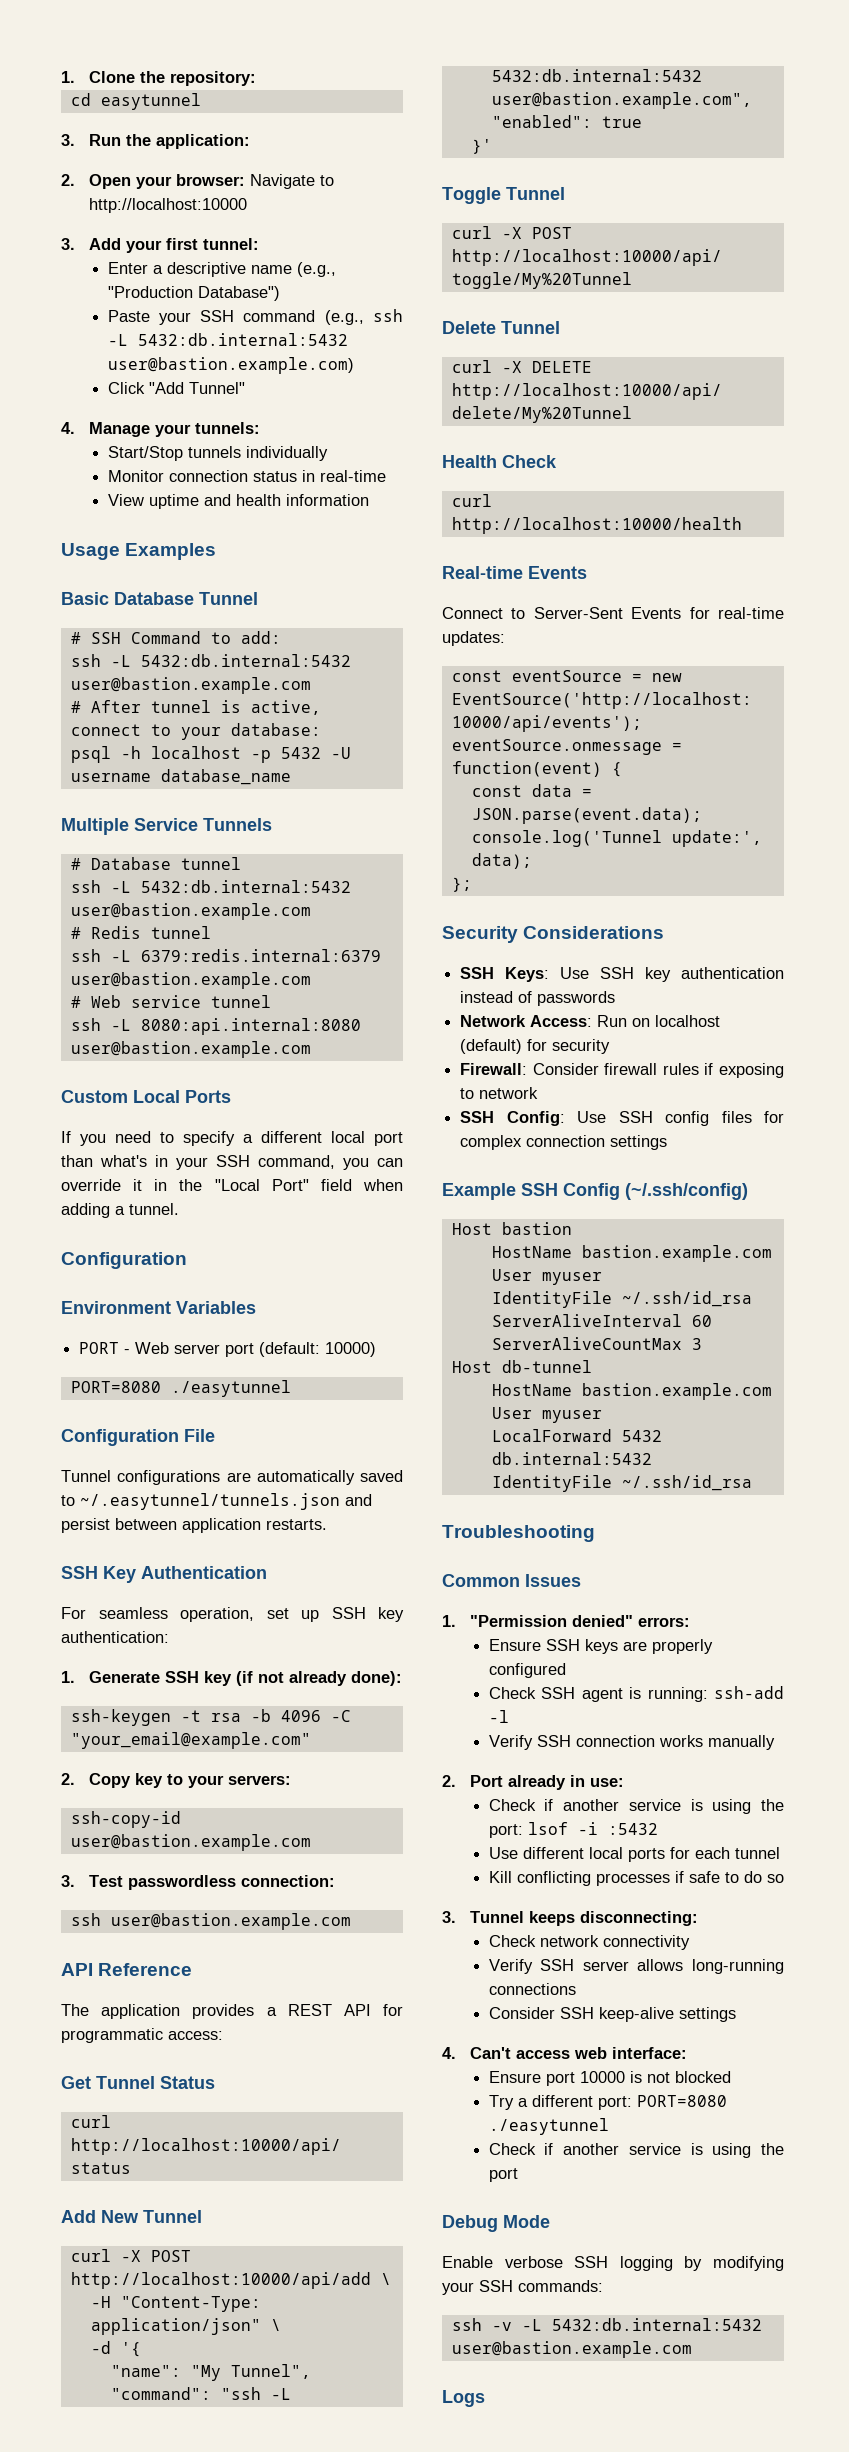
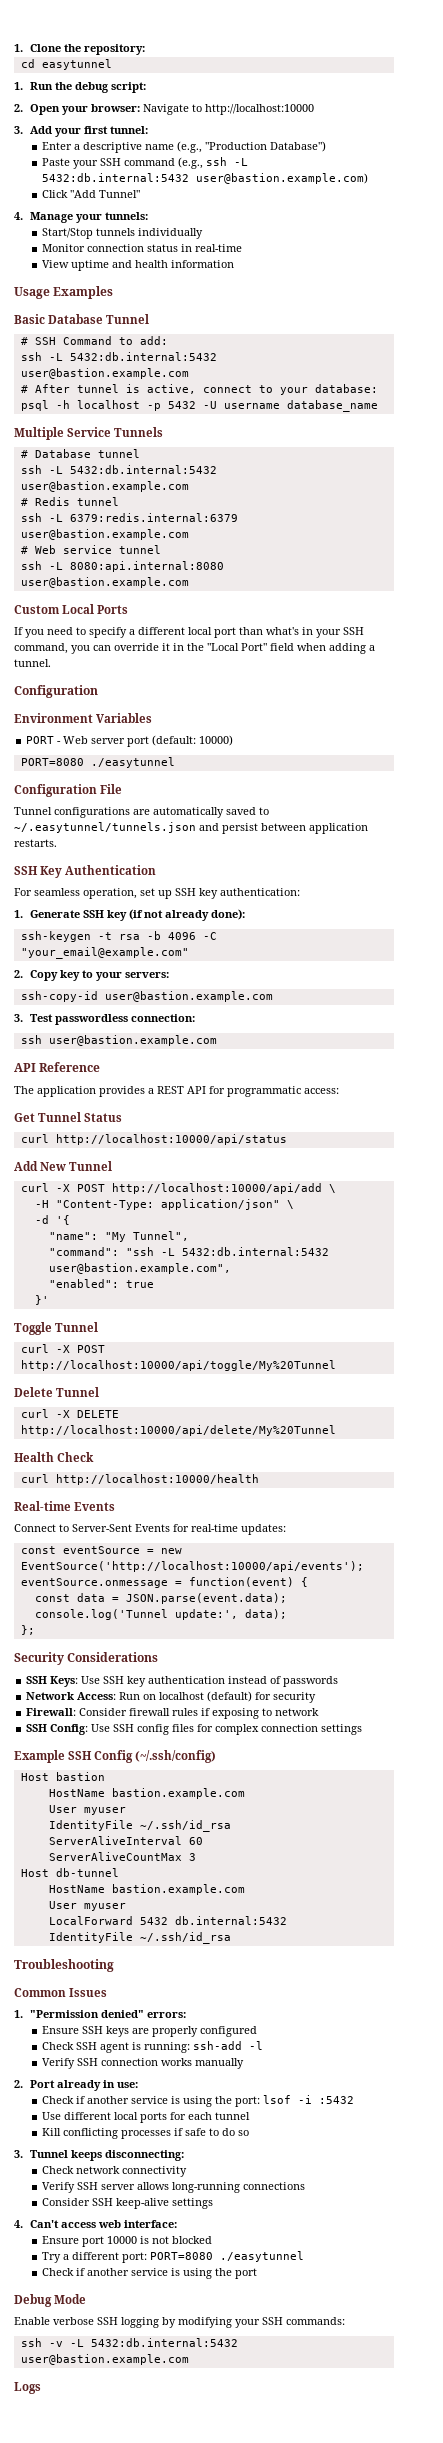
[61,134,75,146] 3. -> [14,82,23,90] 1.
[156,134,251,149] application: -> [74,82,146,93] debug script:

